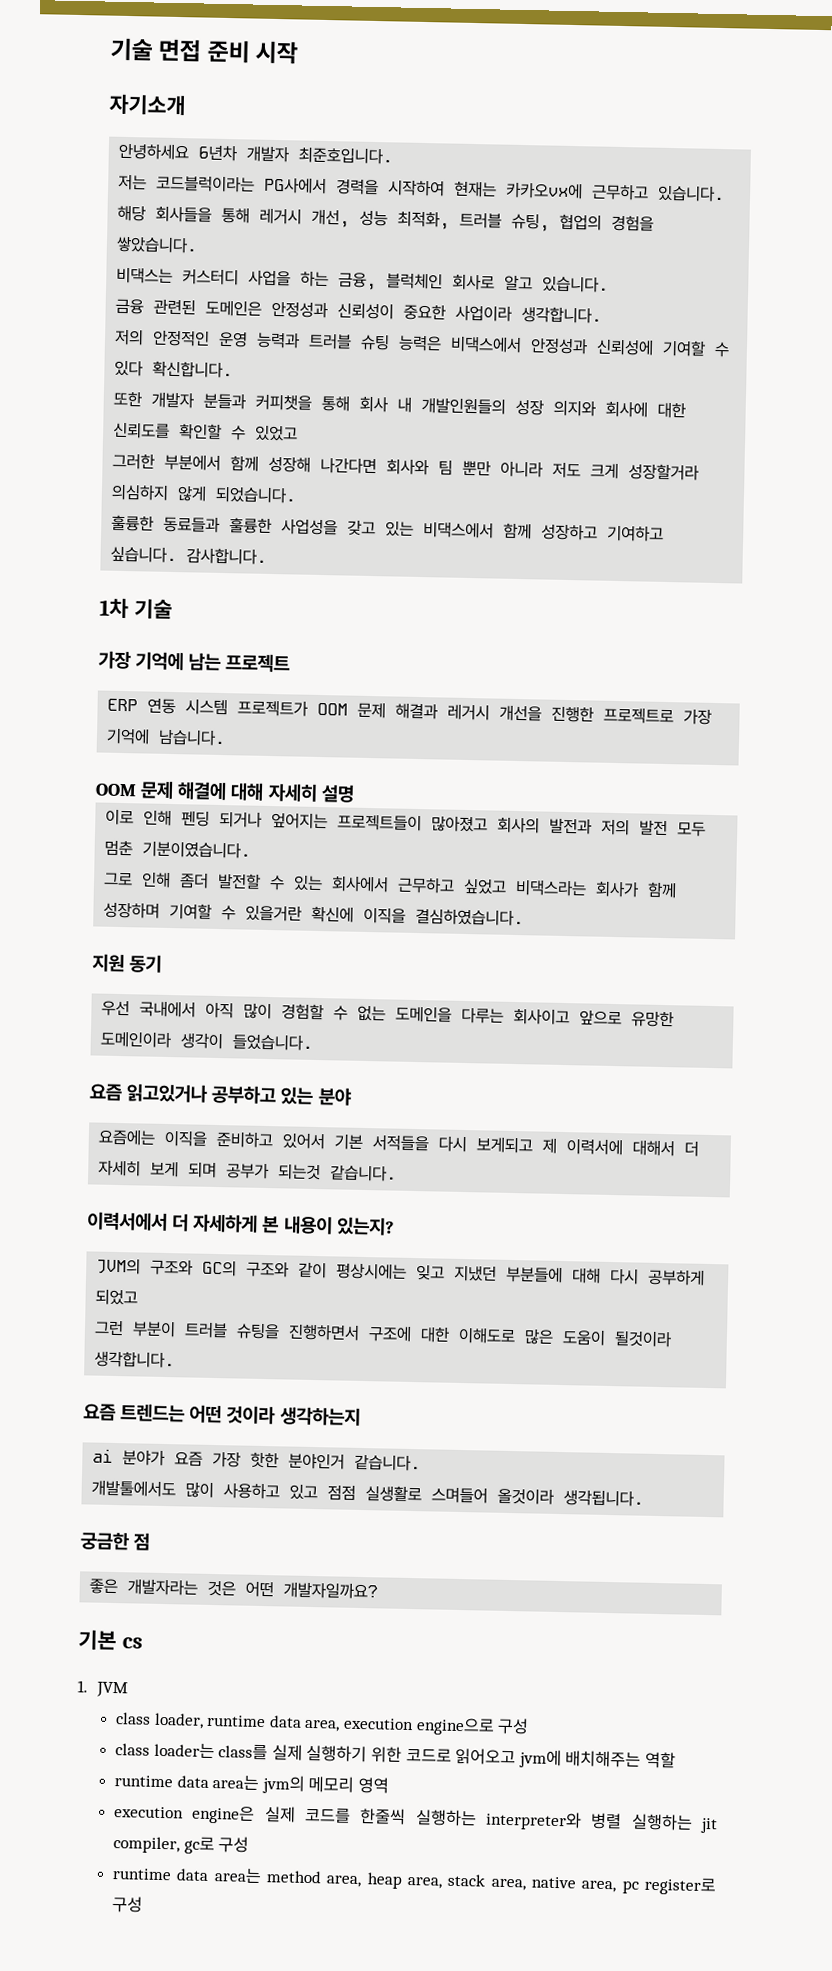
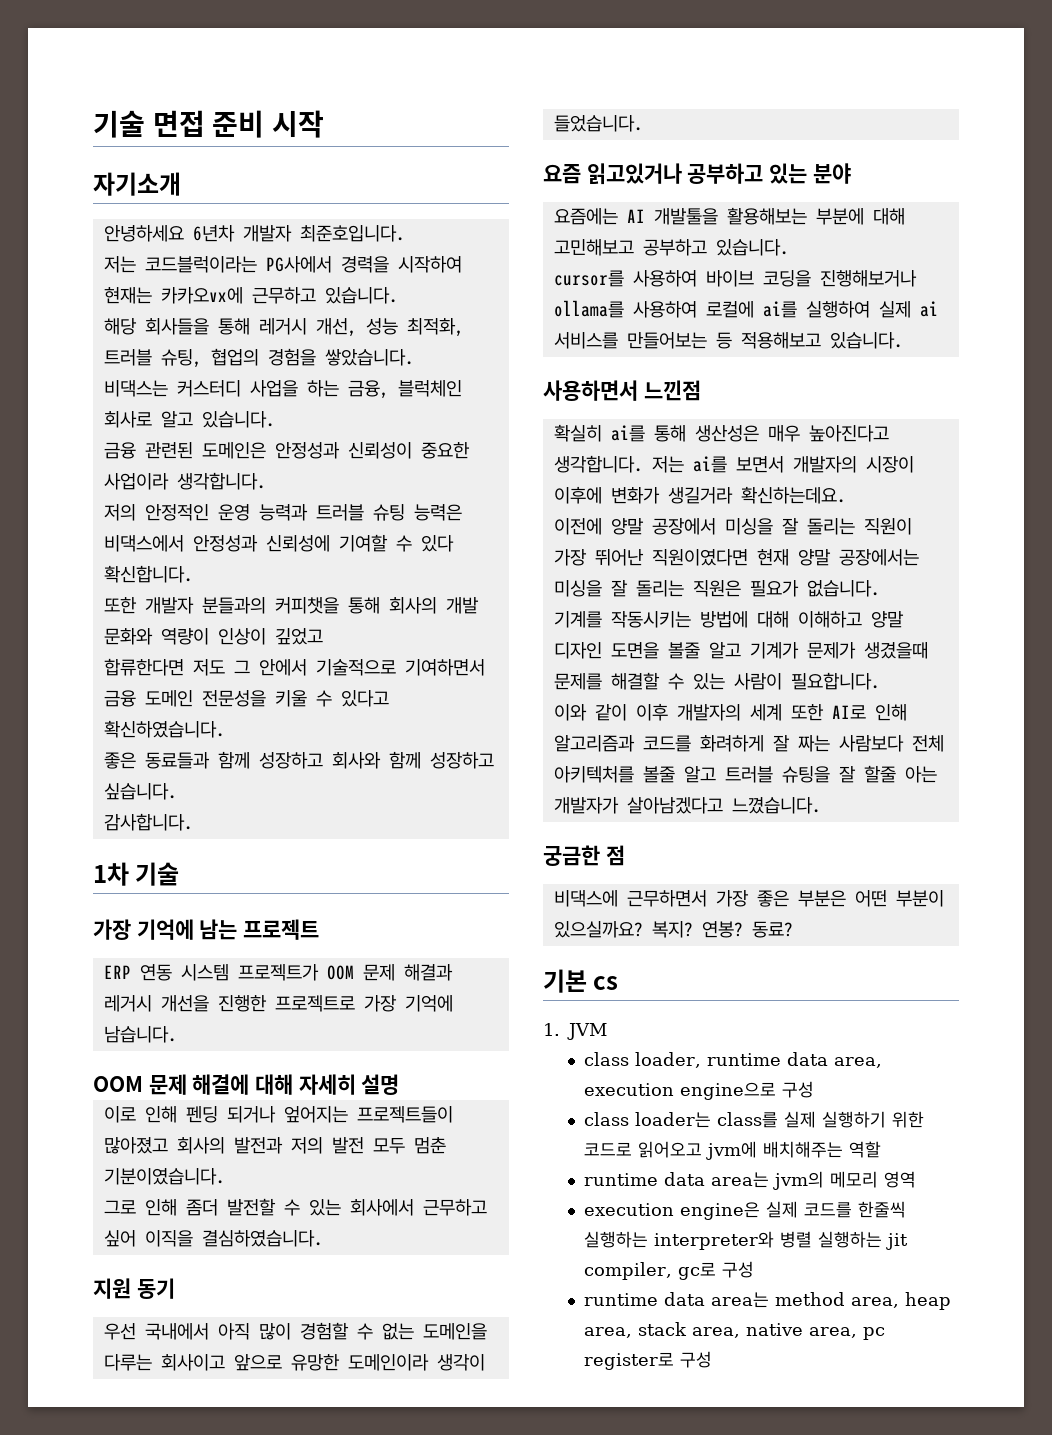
[203,392,247,410] 분들과 -> [201,597,266,614] 분들과의
[359,395,687,419] [113,421,299,442] [112,452,701,481] [111,483,298,504] [111,514,665,542] 회사 내 개발인원들의 성장 의지와 회사에 대한 신뢰도를 확인할 수 있었고 // 그러한 부분에서 함께 성장해 나간다면 회사와 팀 뿐만 아니라 저도 크게 성장할거라 의심하지 않게 되었습니다. // 훌륭한 동료들과 훌륭한 사업성을 갖고 있는 비댁스에서 함께 성장하고 기여하고 -> [388,597,479,614] [103,628,323,645] [103,658,485,676] [103,690,389,707] [103,720,225,738] [103,751,494,769] 회사의 개발 문화와 역량이 인상이 깊었고 // 합류한다면 저도 그 안에서 기술적으로 기여하면서 금융 도메인 전문성을 키울 수 있다고 확신하였습니다. // 좋은 동료들과 함께 성장하고 회사와 함께 성장하고
(178, 554) none -> (177, 791) //
[463,877,678,899] [103,901,355,923] 싶었고 비댁스라는 회사가 함께 성장하며 기여할 수 있을거란 확신에 -> [103,1230,136,1247] 싶어
[164,1129,700,1157] [98,1159,398,1182] [86,1211,395,1236] [96,1257,706,1286] [95,1288,139,1306] [94,1320,674,1348] [94,1350,176,1369] [83,1403,361,1426] [92,1448,422,1472] [91,1479,645,1507] [80,1531,151,1551] [89,1578,379,1600] 이직을 준비하고 있어서 기본 서적들을 다시 보게되고 제 이력서에 대해서 더 자세히 보게 되며 공부가 되는것 같습니다. // 이력서에서 더 자세하게 본 내용이 있는지? // JVM의 구조와 GC의 구조와 같이 평상시에는 잊고 지냈던 부분들에 대해 다시 공부하게 되었고 // 그런 부분이 트러블 슈팅을 진행하면서 구조에 대한 이해도로 많은 도움이 될것이라 생각합니다. // 요즘 트렌드는 어떤 것이라 생각하는지 // ai 분야가 요즘 가장 핫한 분야인거 같습니다. // 개발툴에서도 많이 사용하고 있고 점점 실생활로 스며들어 올것이라 생각됩니다. // 궁금한 점 // 좋은 개발자라는 것은 어떤 개발자일까요? -> [626,207,905,225] [553,239,789,256] [553,270,917,287] [553,300,938,318] [553,332,903,349] [543,380,701,401] [553,424,889,442] [553,455,914,473] [553,486,846,504] [553,518,912,535] [553,549,919,566] [553,580,880,597] [553,611,904,628] [553,642,928,659] [553,672,880,690] [553,703,907,721] [553,735,944,752] [553,765,937,783] [553,797,821,814] [543,845,625,866] [553,890,944,907] [553,921,793,938] AI 개발툴을 활용해보는 부분에 대해 고민해보고 공부하고 있습니다. // cursor를 사용하여 바이브 코딩을 진행해보거나 ollama를 사용하여 로컬에 ai를 실행하여 실제 ai 서비스를 만들어보는 등 적용해보고 있습니다. // 사용하면서 느낀점 // 확실히 ai를 통해 생산성은 매우 높아진다고 생각합니다. 저는 ai를 보면서 개발자의 시장이 이후에 변화가 생길거라 확신하는데요. // 이전에 양말 공장에서 미싱을 잘 돌리는 직원이 가장 뛰어난 직원이였다면 현재 양말 공장에서는 미싱을 잘 돌리는 직원은 필요가 없습니다. // 기계를 작동시키는 방법에 대해 이해하고 양말 디자인 도면을 볼줄 알고 기계가 문제가 생겼을때 문제를 해결할 수 있는 사람이 필요합니다. // 이와 같이 이후 개발자의 세계 또한 AI로 인해 알고리즘과 코드를 화려하게 잘 짜는 사람보다 전체 아키텍처를 볼줄 알고 트러블 슈팅을 잘 할줄 아는 개발자가 살아남겠다고 느꼈습니다. // 궁금한 점 // 비댁스에 근무하면서 가장 좋은 부분은 어떤 부분이 있으실까요? 복지? 연봉? 동료?

